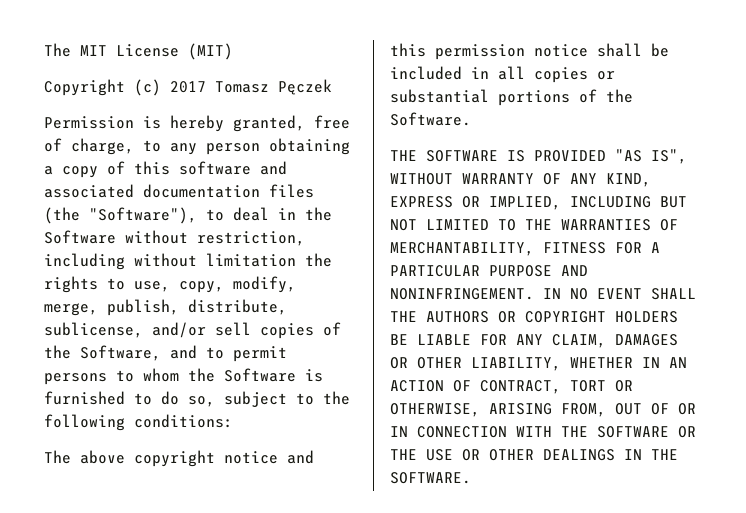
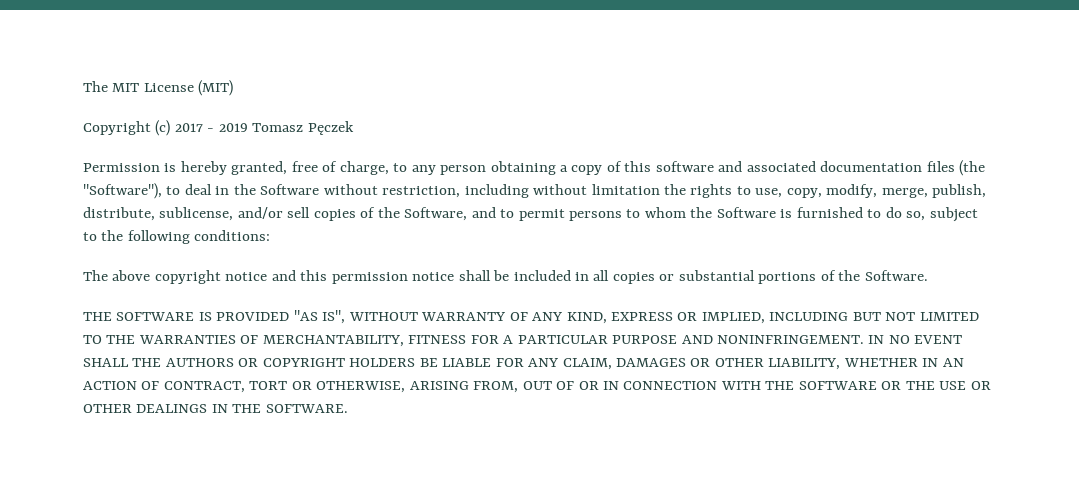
(206, 87) none -> [207,123,248,132] - 2019

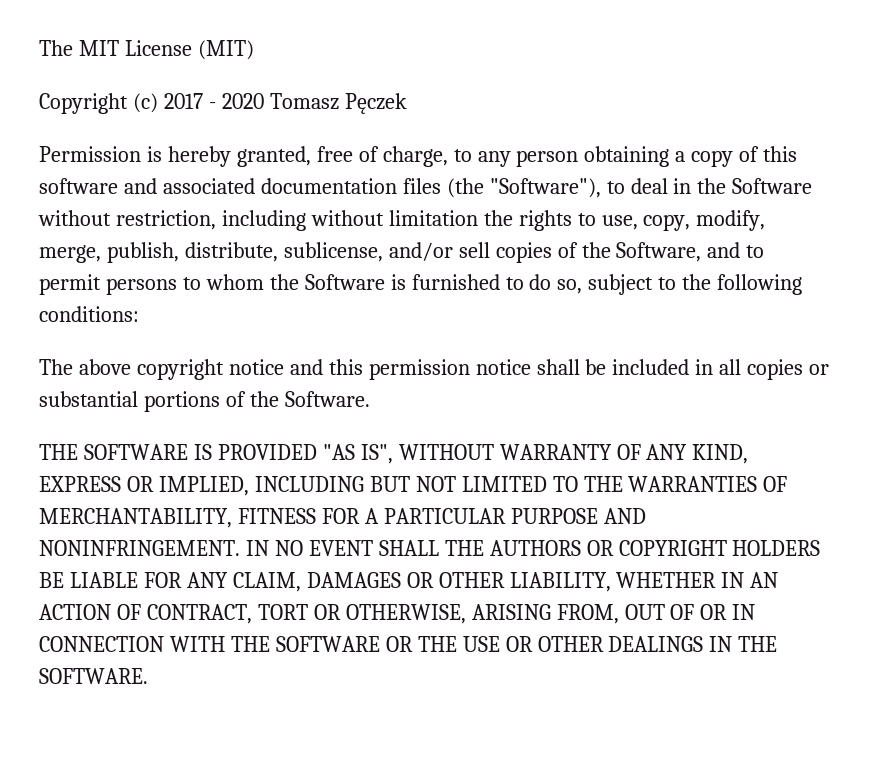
[218,123,248,132] 2019 -> [221,93,264,109] 2020

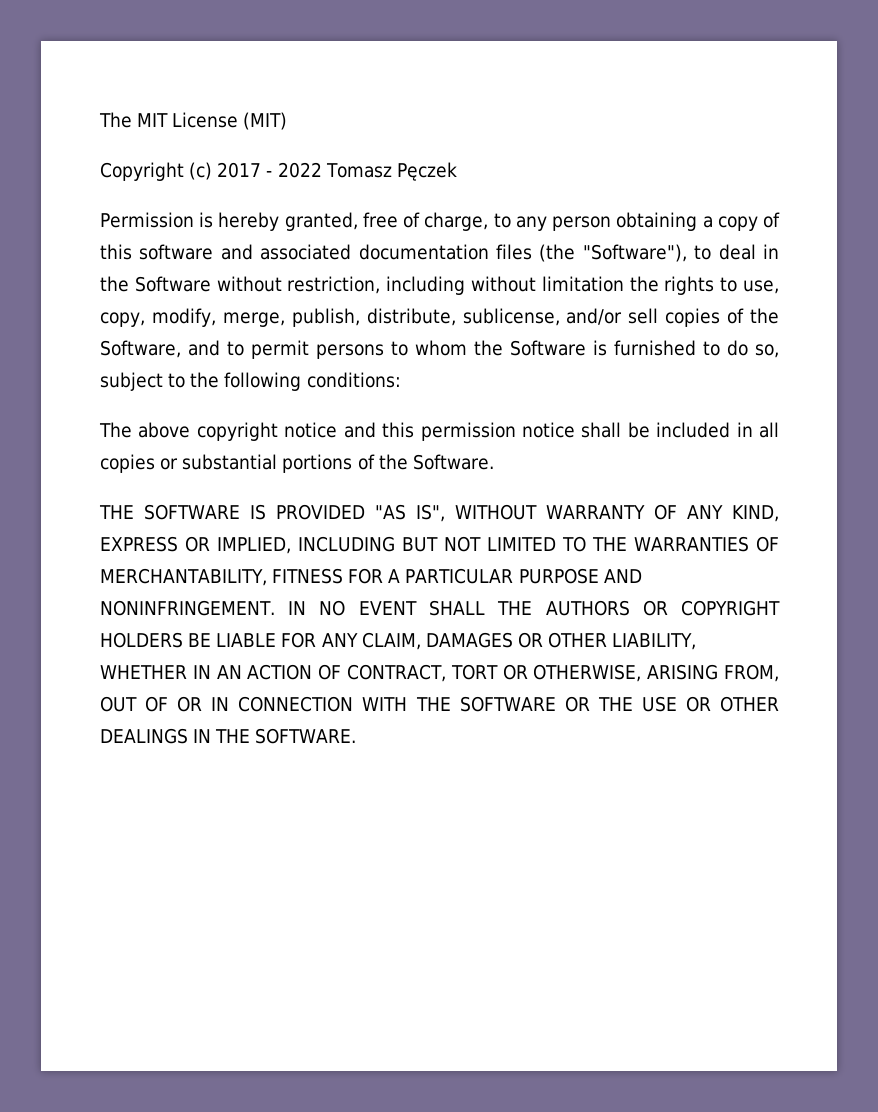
[221,93,264,109] 2020 -> [277,162,322,178] 2022

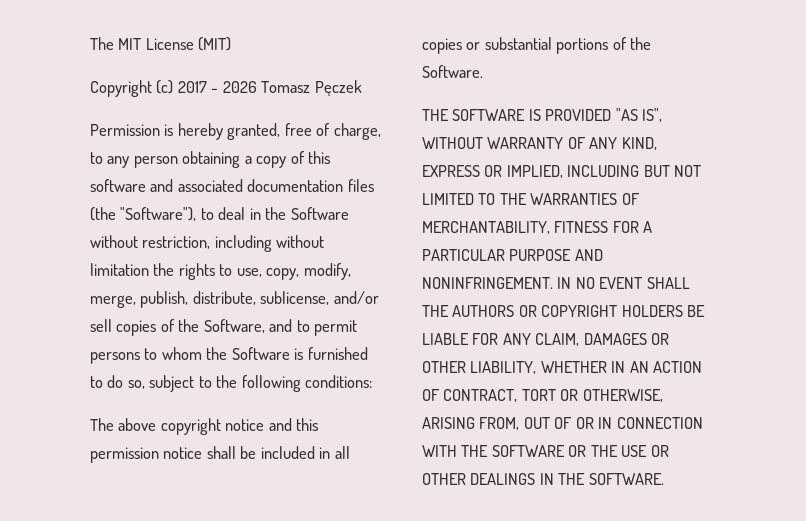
[277,162,322,178] 2022 -> [222,81,257,93] 2026

